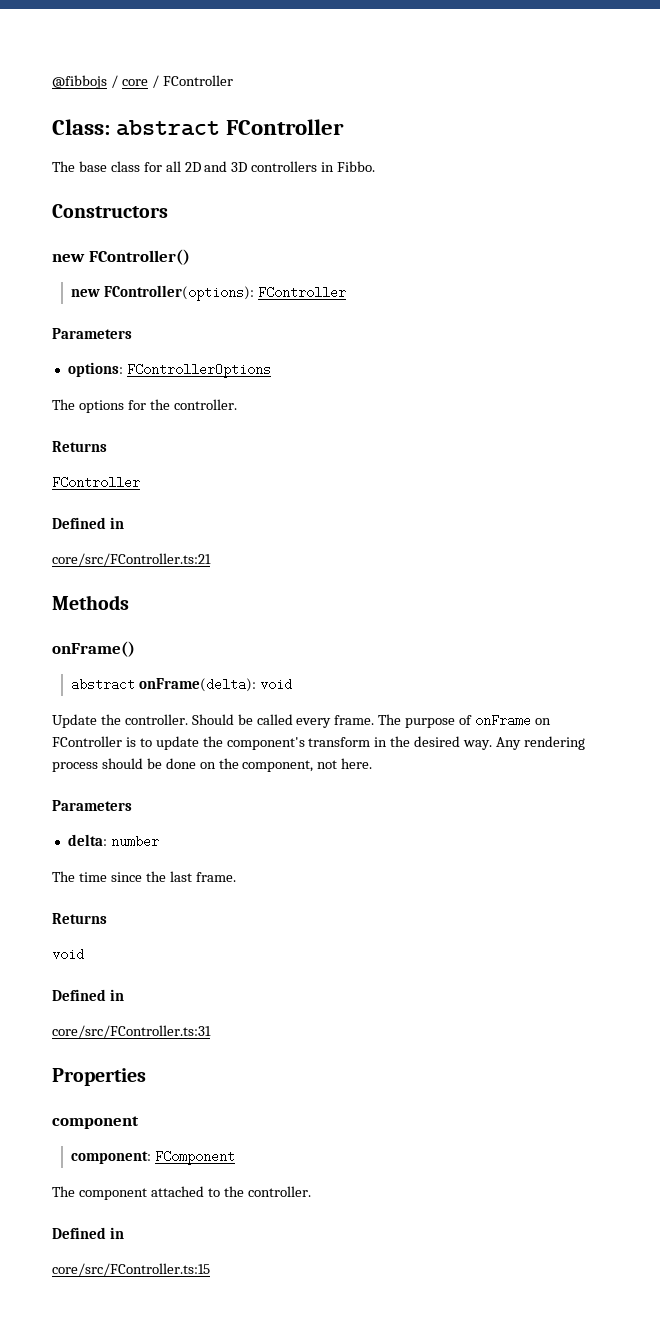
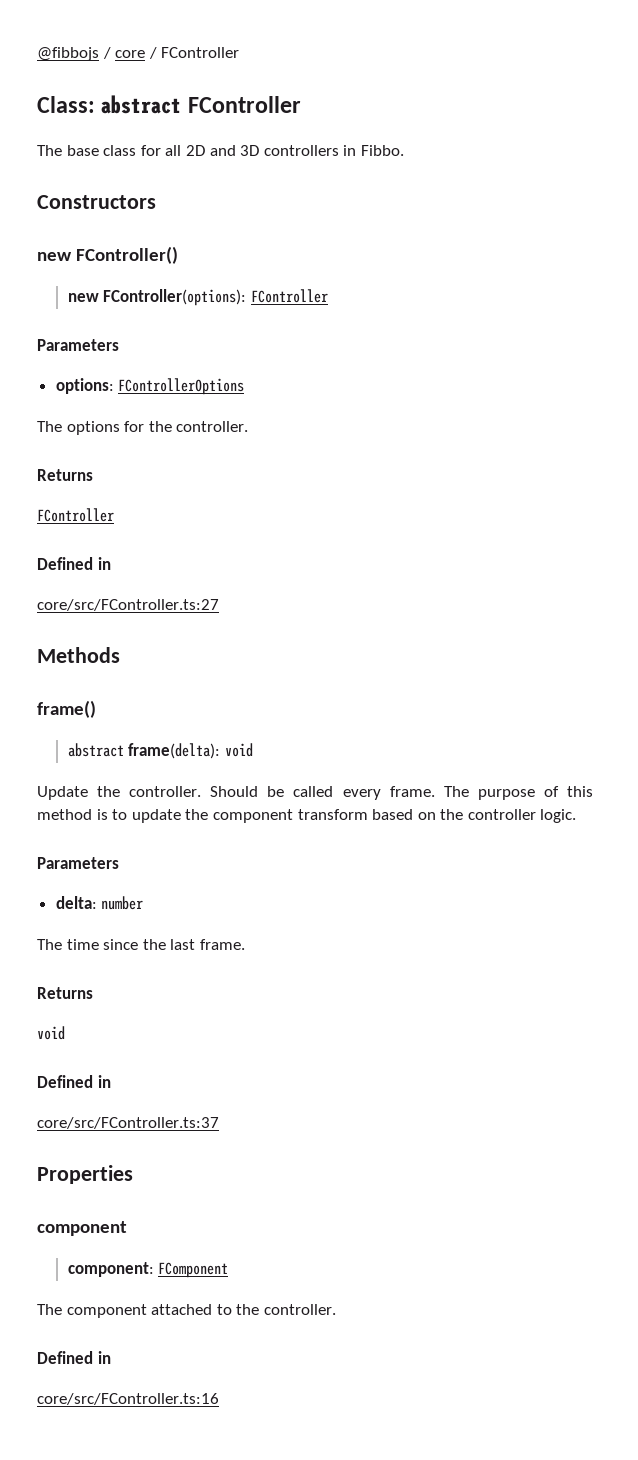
[52,553,211,566] core/src/FController.ts:21 -> [37,599,219,611] core/src/FController.ts:27
[52,641,135,657] [71,678,257,692] onFrame() // abstract onFrame(delta): -> [37,700,96,718] [67,743,221,759] frame() // abstract frame(delta):
[475,714,551,727] [52,736,122,747] onFrame on FController -> [566,786,593,797] [37,809,92,820] this method
[226,736,585,750] [52,758,373,772] component's transform in the desired way. Any rendering process should be done on the component, not here. -> [212,809,577,823] component transform based on the controller logic.
[52,1025,211,1038] core/src/FController.ts:31 -> [37,1117,219,1129] core/src/FController.ts:37
[52,1263,210,1276] core/src/FController.ts:15 -> [37,1393,219,1405] core/src/FController.ts:16

